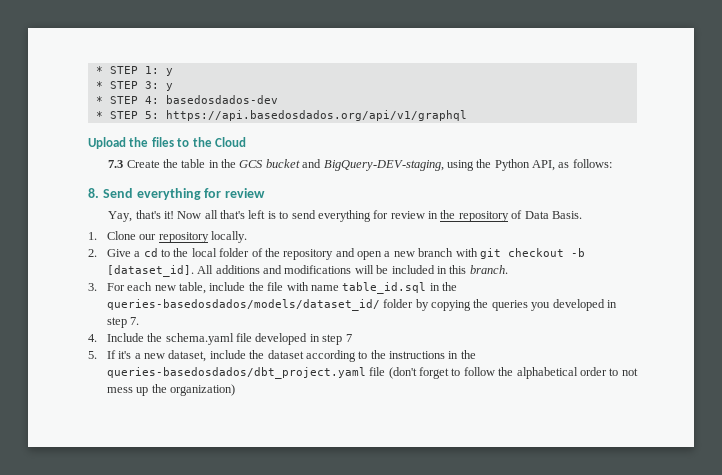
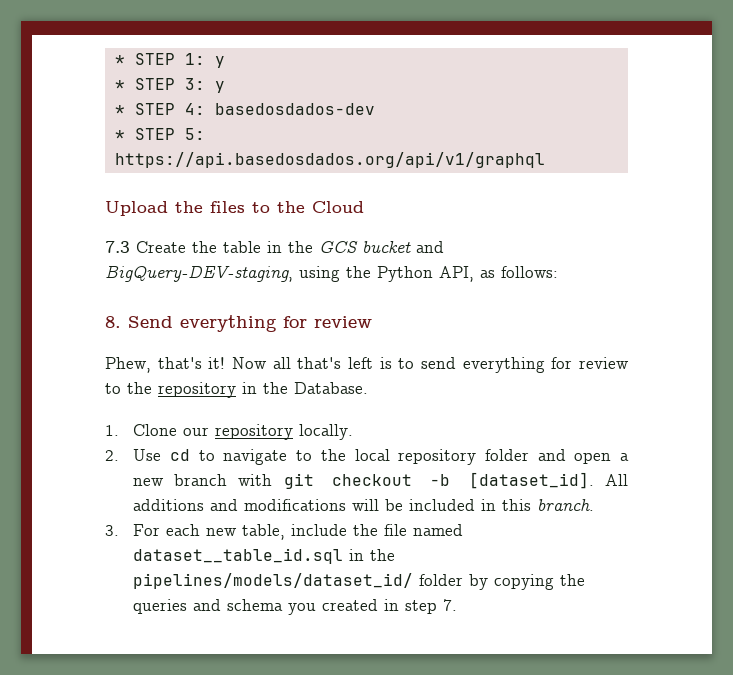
[108,211,133,222] Yay, -> [105,357,151,373] Phew,
[428,210,582,222] in the repository of Data Basis. -> [105,382,368,398] to the repository in the Database.
[106,248,334,260] Give a cd to the local folder of the repository -> [133,449,529,465] Use cd to navigate to the local repository folder
[286,282,458,294] [106,299,380,311] with name table_id.sql in the queries-basedosdados/models/dataset_id/ -> [413,524,464,536] [133,548,396,564] [133,573,414,589] named dataset__table_id.sql in the pipelines/models/dataset_id/
[531,299,605,311] you developed -> [193,599,379,615] and schema you created
[88,333,352,345] [88,350,476,362] [106,367,638,379] [106,384,236,396] // 4. Include the schema.yaml file developed in step 7 // 5. If it's a new dataset, include the dataset according to the instructions in the queries-basedosdados/dbt_project.yaml file (don't forget to follow the alphabetical order to not mess up the organization) -> (458, 605) none

